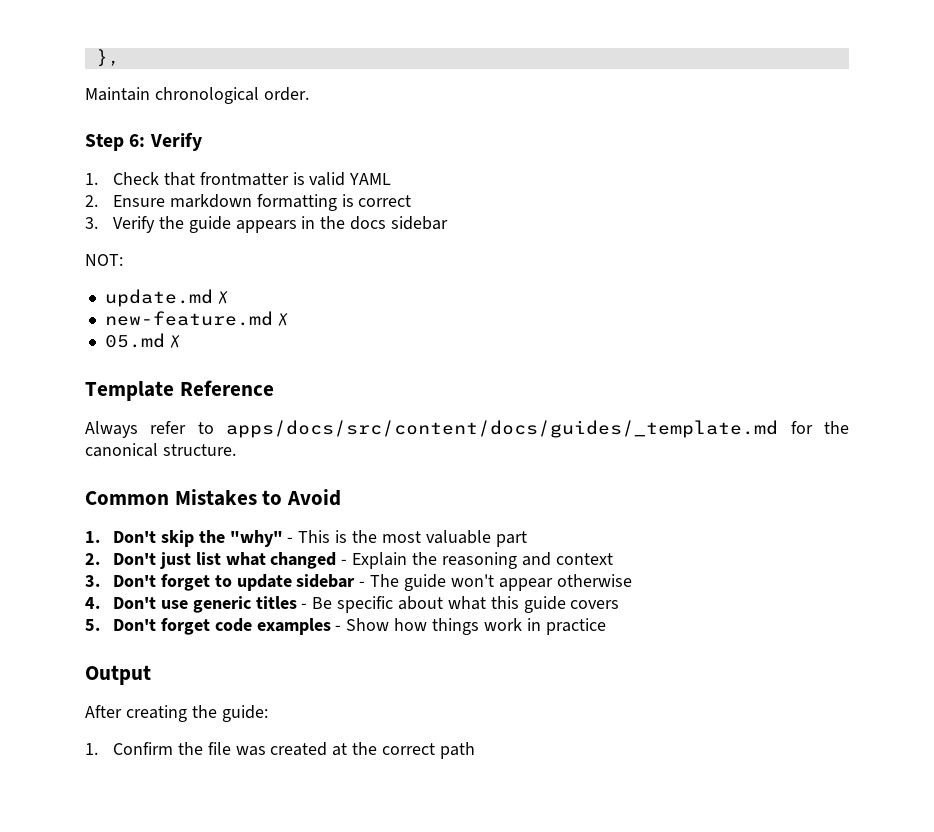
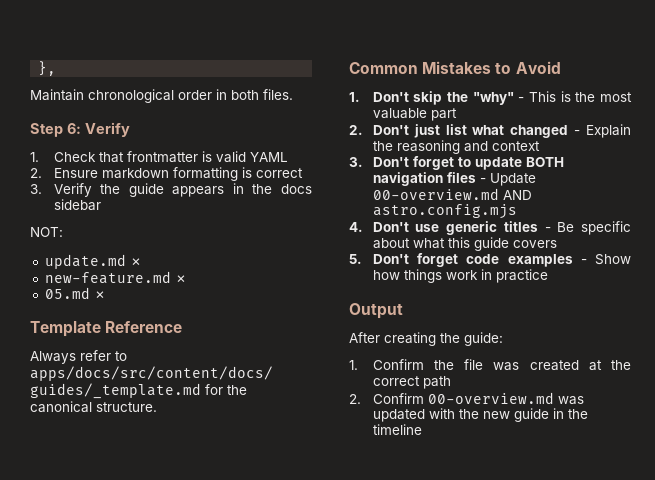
[263,87,309,101] order. -> [178,89,293,100] order in both files.
[296,574,632,591] sidebar - The guide won't appear otherwise -> [525,157,564,167] [372,172,536,186] [372,188,532,200] [372,204,517,219] BOTH navigation files - Update 00-overview.md AND astro.config.mjs
(475, 750) none -> [349,392,584,405] [372,408,588,422] [372,424,422,435] // 2. Confirm 00-overview.md was updated with the new guide in the timeline

